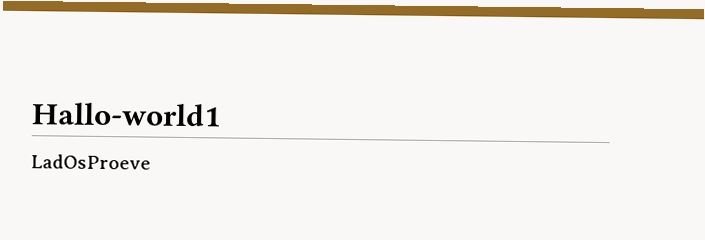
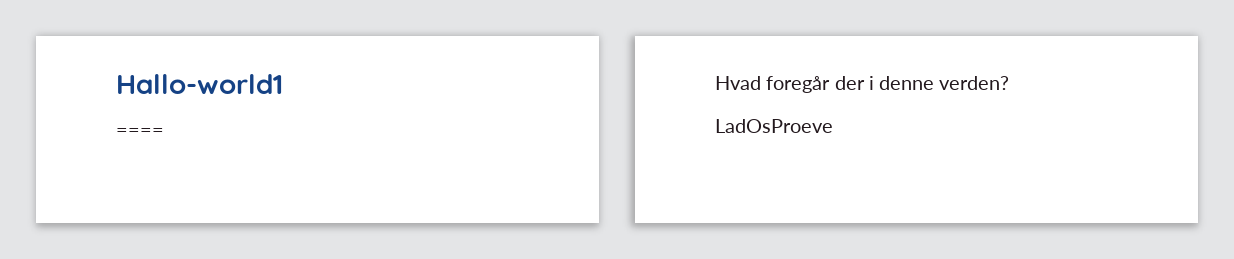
(221, 114) none -> [116,128,164,136] [715,76,1010,93] // ==== // Hvad foregår der i denne verden?

